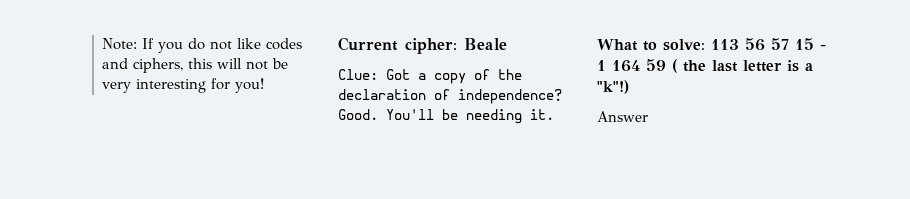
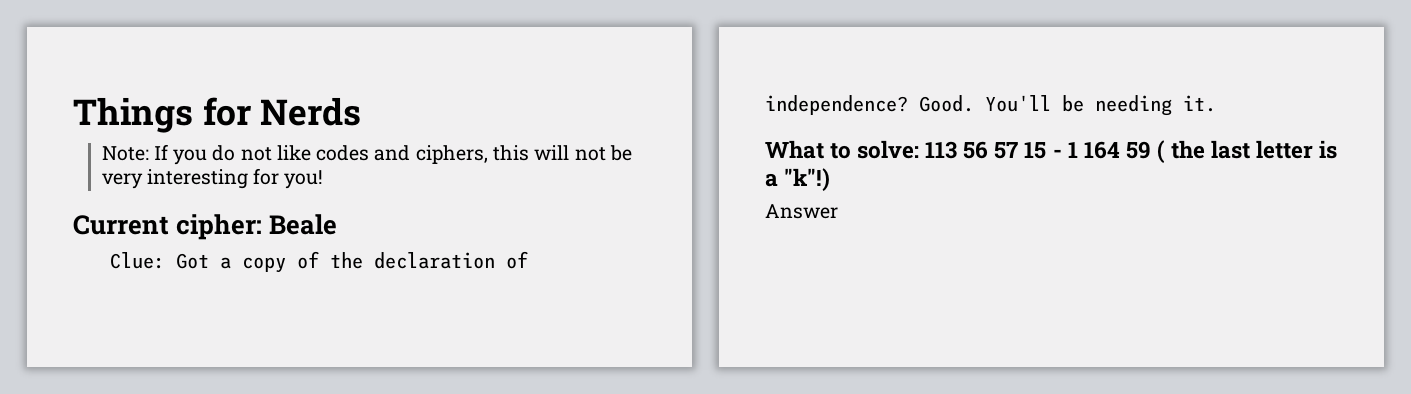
(102, 44) none -> [73,97,362,133] Things for Nerds //

